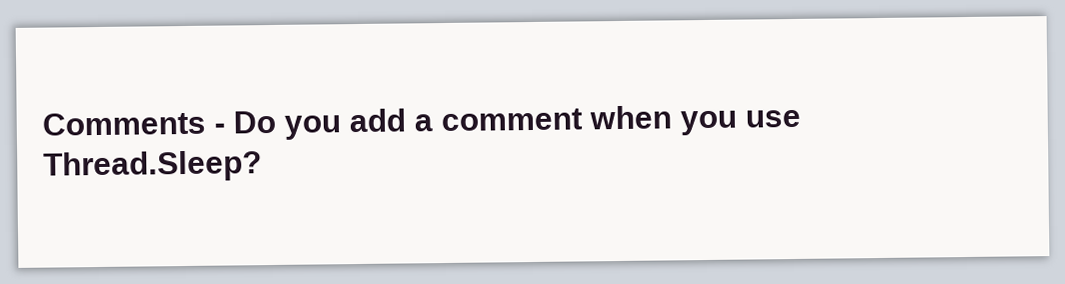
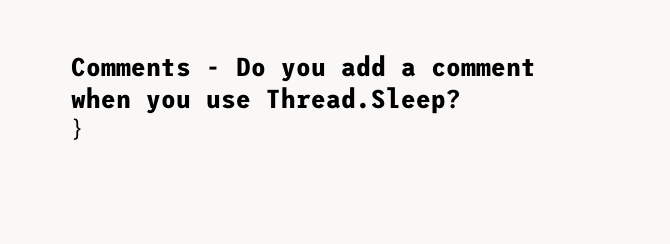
(262, 166) none -> [71,118,83,140] // }

